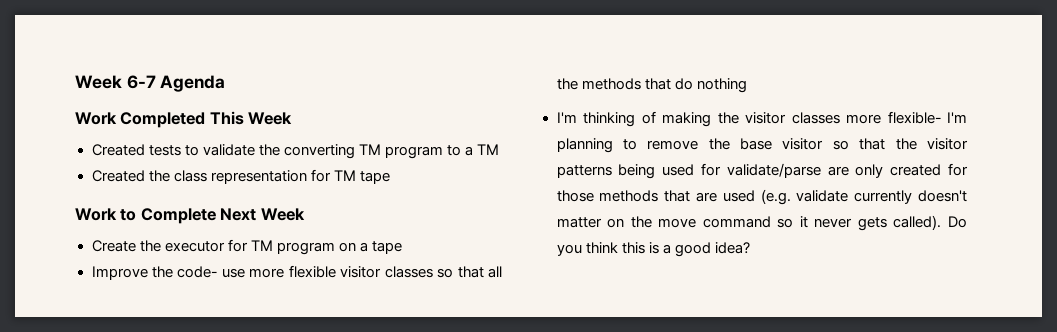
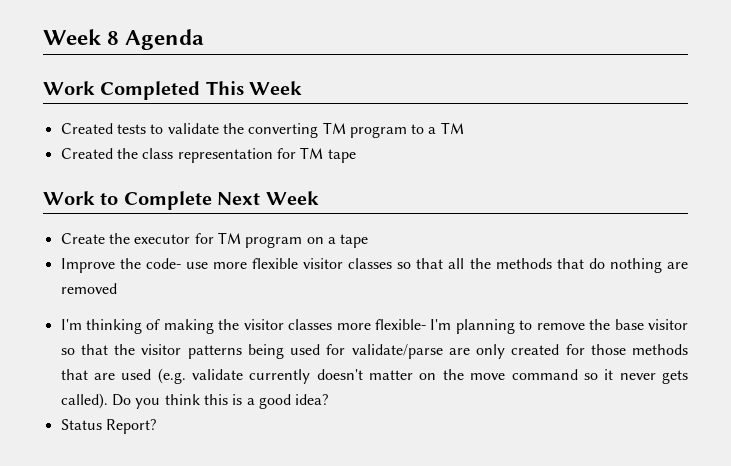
[75,75,156,89] Week 6-7 -> [43,29,120,45] Week 8
(747, 85) none -> [666,262,688,269] [60,283,117,294] are removed
(750, 248) none -> [60,419,156,434] // Status Report?

